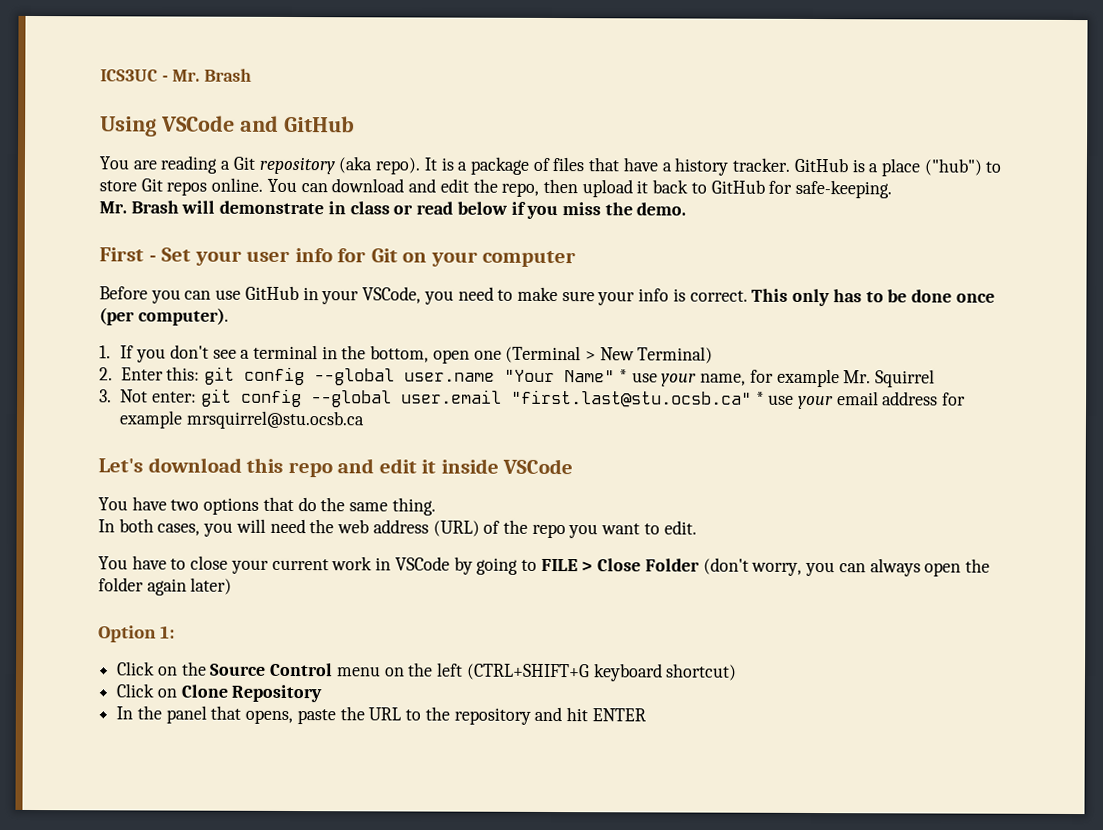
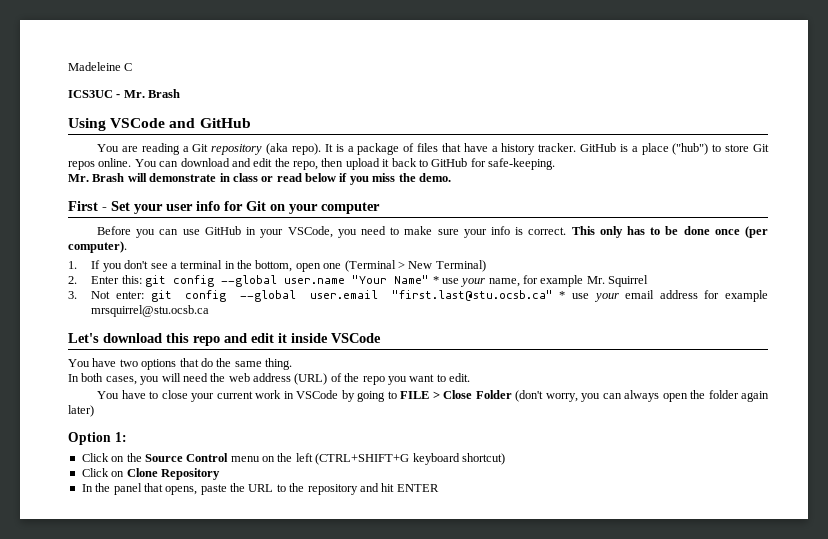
(100, 75) none -> [68,62,133,71] Madeleine C //

